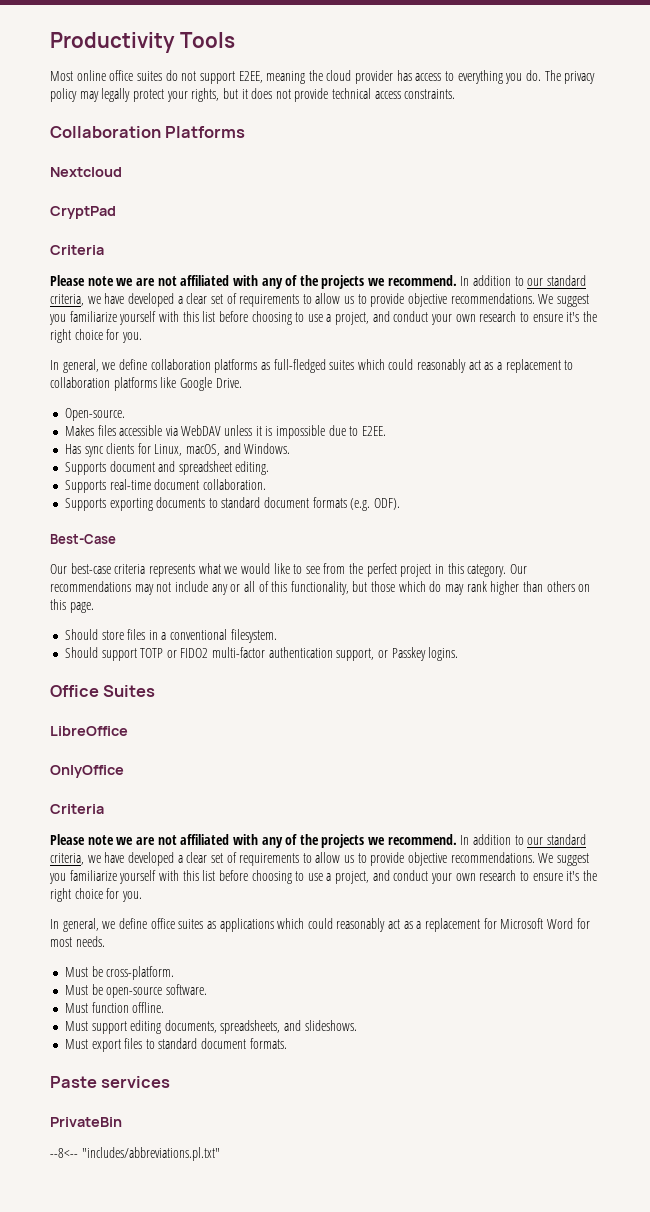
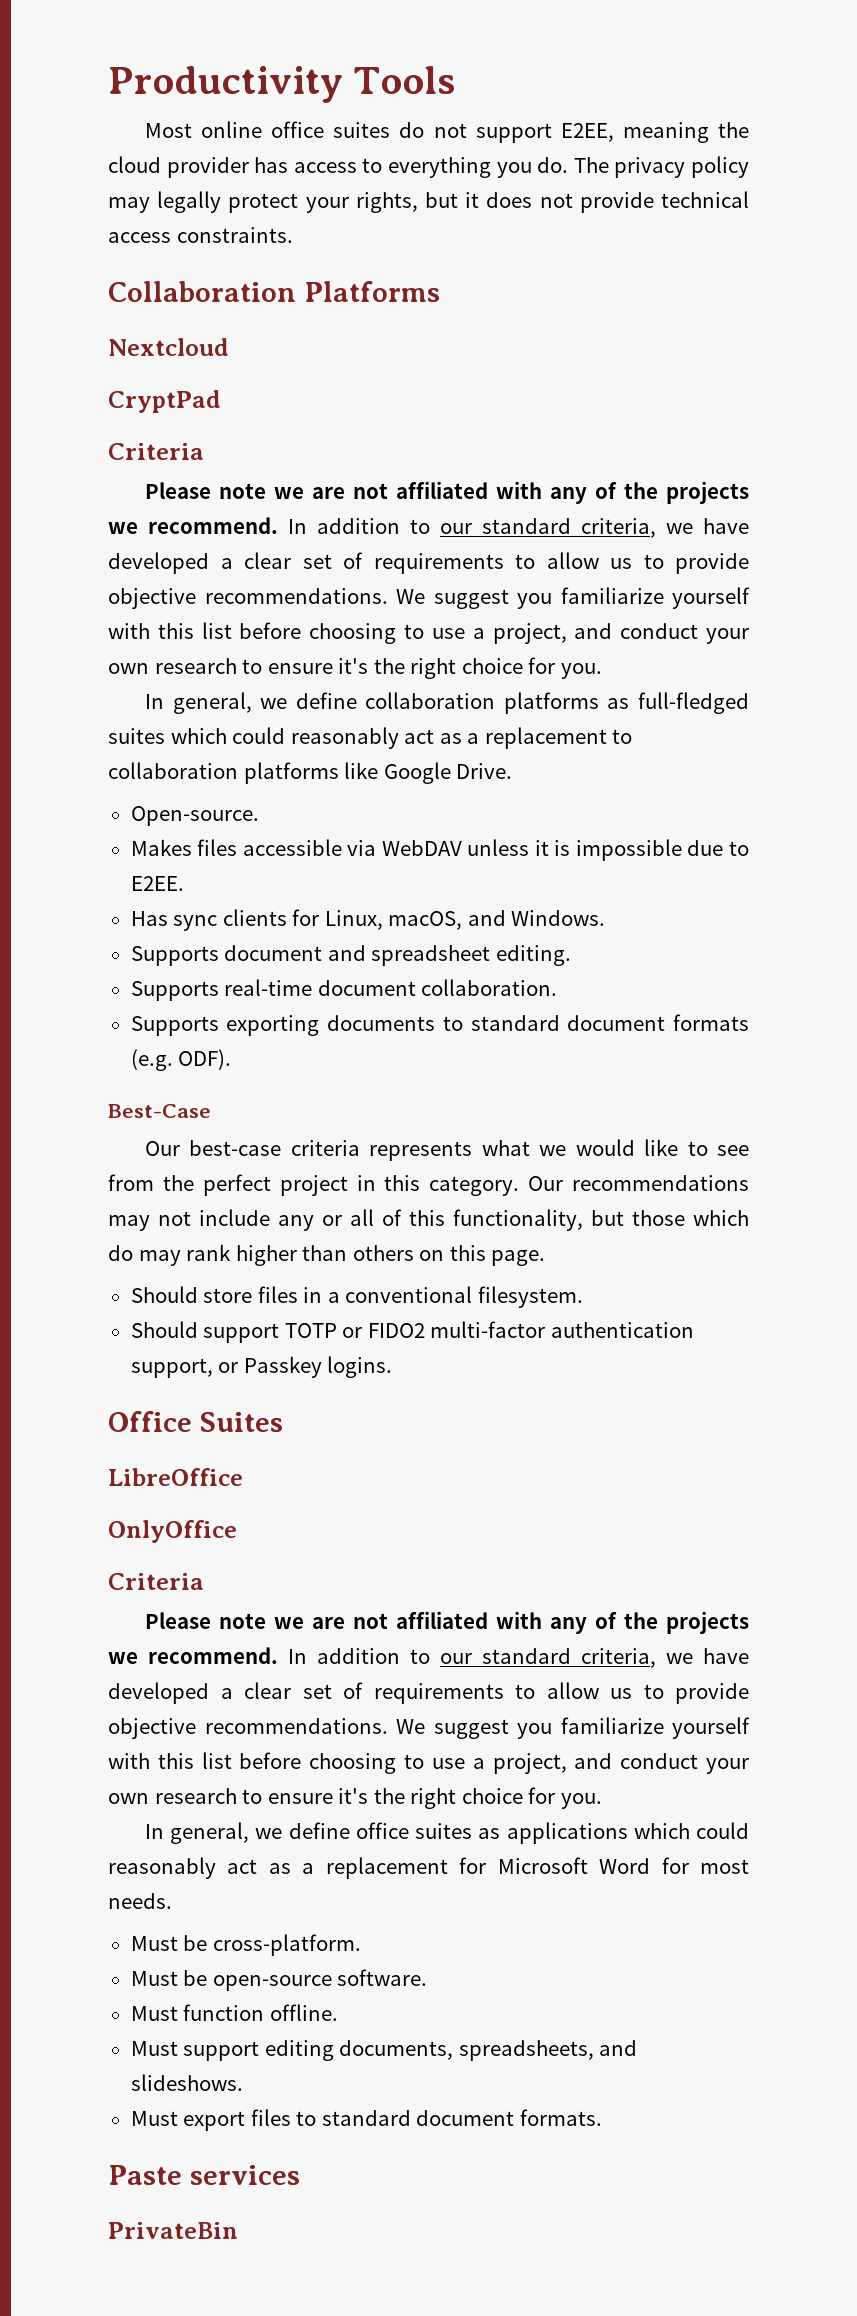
[50,1147,220,1161] // --8<-- "includes/abbreviations.pl.txt" -> (238, 2230) none

